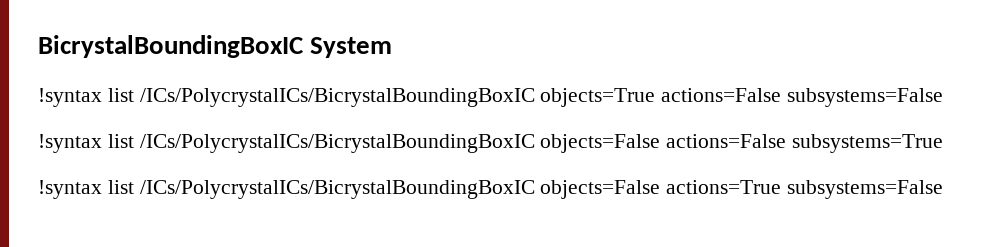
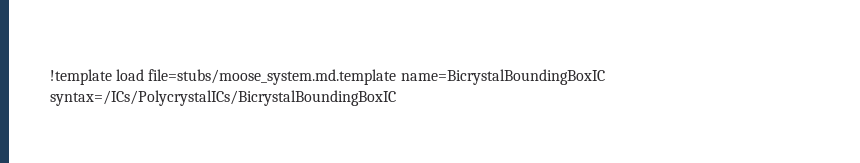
[38,35,393,58] [38,88,944,107] [38,134,944,153] [38,180,944,199] BicrystalBoundingBoxIC System // !syntax list /ICs/PolycrystalICs/BicrystalBoundingBoxIC objects=True actions=False subsystems=False // !syntax list /ICs/PolycrystalICs/BicrystalBoundingBoxIC objects=False actions=False subsystems=True // !syntax list /ICs/PolycrystalICs/BicrystalBoundingBoxIC objects=False actions=True subsystems=False -> [50,69,605,85] [50,90,396,106] !template load file=stubs/moose_system.md.template name=BicrystalBoundingBoxIC syntax=/ICs/PolycrystalICs/BicrystalBoundingBoxIC

